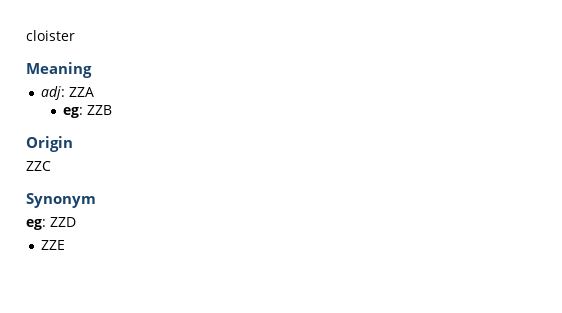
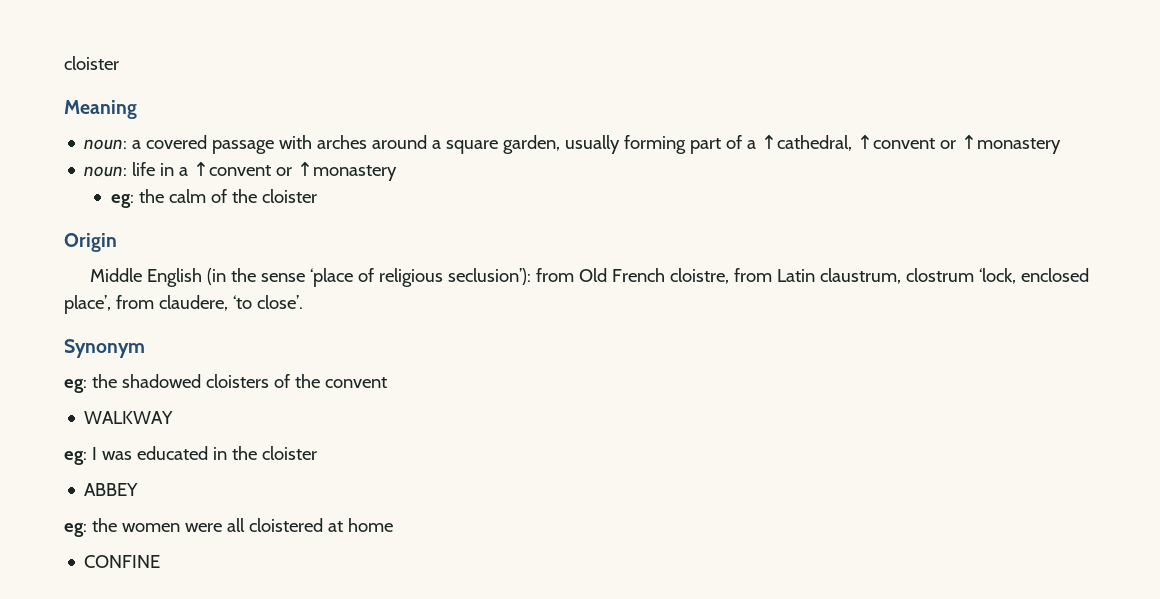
[41,86,95,100] [63,105,113,118] [26,136,73,152] [26,161,51,171] [26,193,96,208] [26,217,76,230] [41,240,66,250] adj: ZZA // eg: ZZB // Origin // ZZC // Synonym // eg: ZZD // ZZE -> [84,135,1062,154] [84,162,398,181] [110,189,317,208] [64,233,117,252] [89,268,1089,287] [64,295,303,314] [64,339,145,358] [64,374,387,393] [84,411,174,424] [64,446,317,465] [84,483,139,496] [64,518,393,537] [84,555,161,568] noun: a covered passage with arches around a square garden, usually forming part of a ↑cathedral, ↑convent or ↑monastery // noun: life in a ↑convent or ↑monastery // eg: the calm of the cloister // Origin // Middle English (in the sense ‘place of religious seclusion’): from Old French cloistre, from Latin claustrum, clostrum ‘lock, enclosed place’, from claudere, ‘to close’. // Synonym // eg: the shadowed cloisters of the convent // WALKWAY // eg: I was educated in the cloister // ABBEY // eg: the women were all cloistered at home // CONFINE

